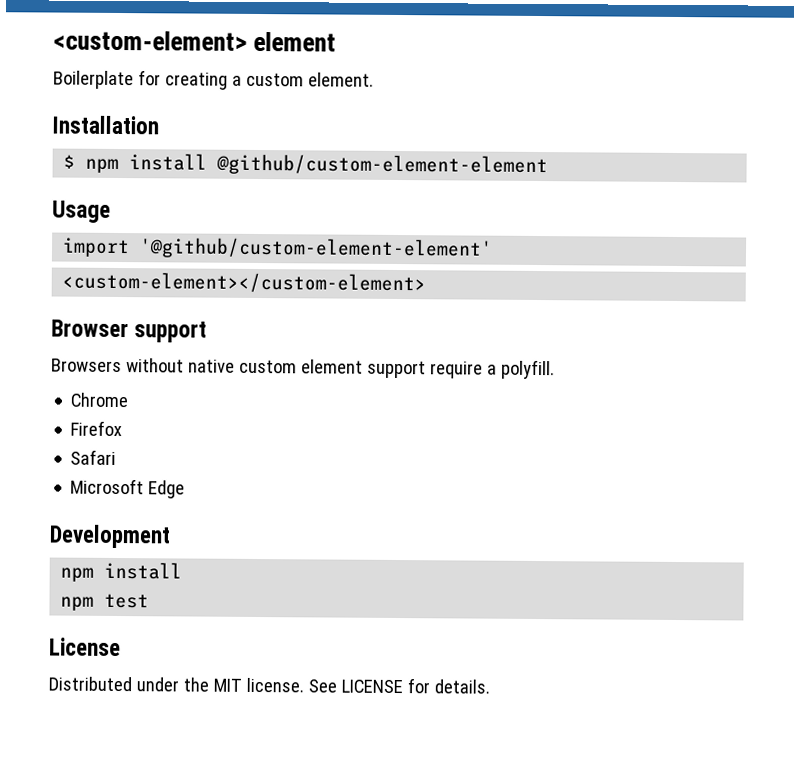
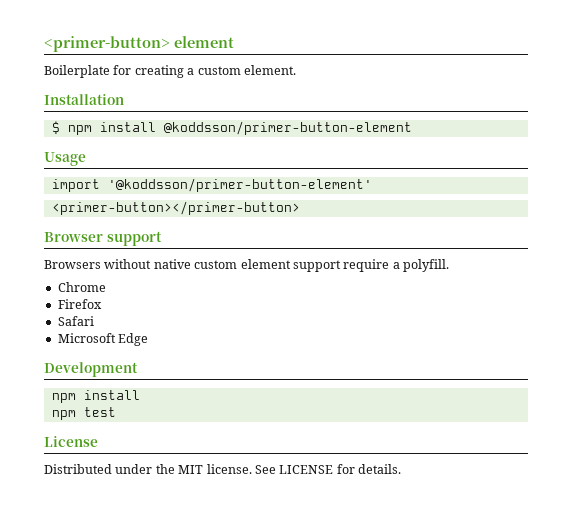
[53,30,247,51] <custom-element> -> [44,36,170,52] <primer-button>
[216,153,549,177] @github/custom-element-element -> [163,121,412,135] @koddsson/primer-button-element
[139,237,494,260] [62,271,427,294] '@github/custom-element-element' // <custom-element></custom-element> -> [107,178,372,192] [51,201,300,215] '@koddsson/primer-button-element' // <primer-button></primer-button>

